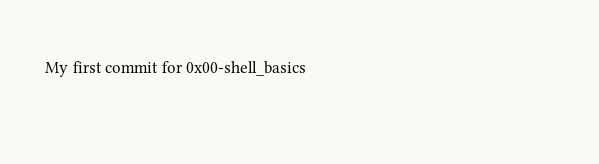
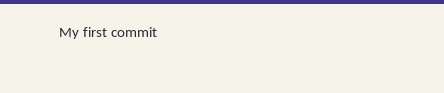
[161,61,307,76] for 0x00-shell_basics -> (157, 32) none

